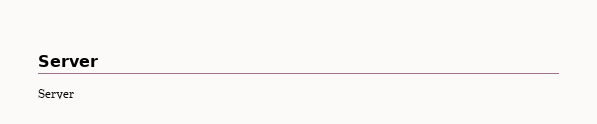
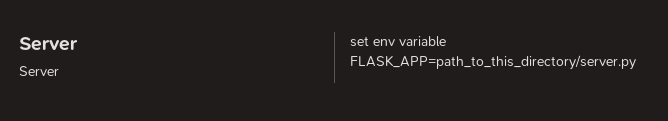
(74, 94) none -> [350,36,446,47] [350,55,636,70] // set env variable FLASK_APP=path_to_this_directory/server.py

